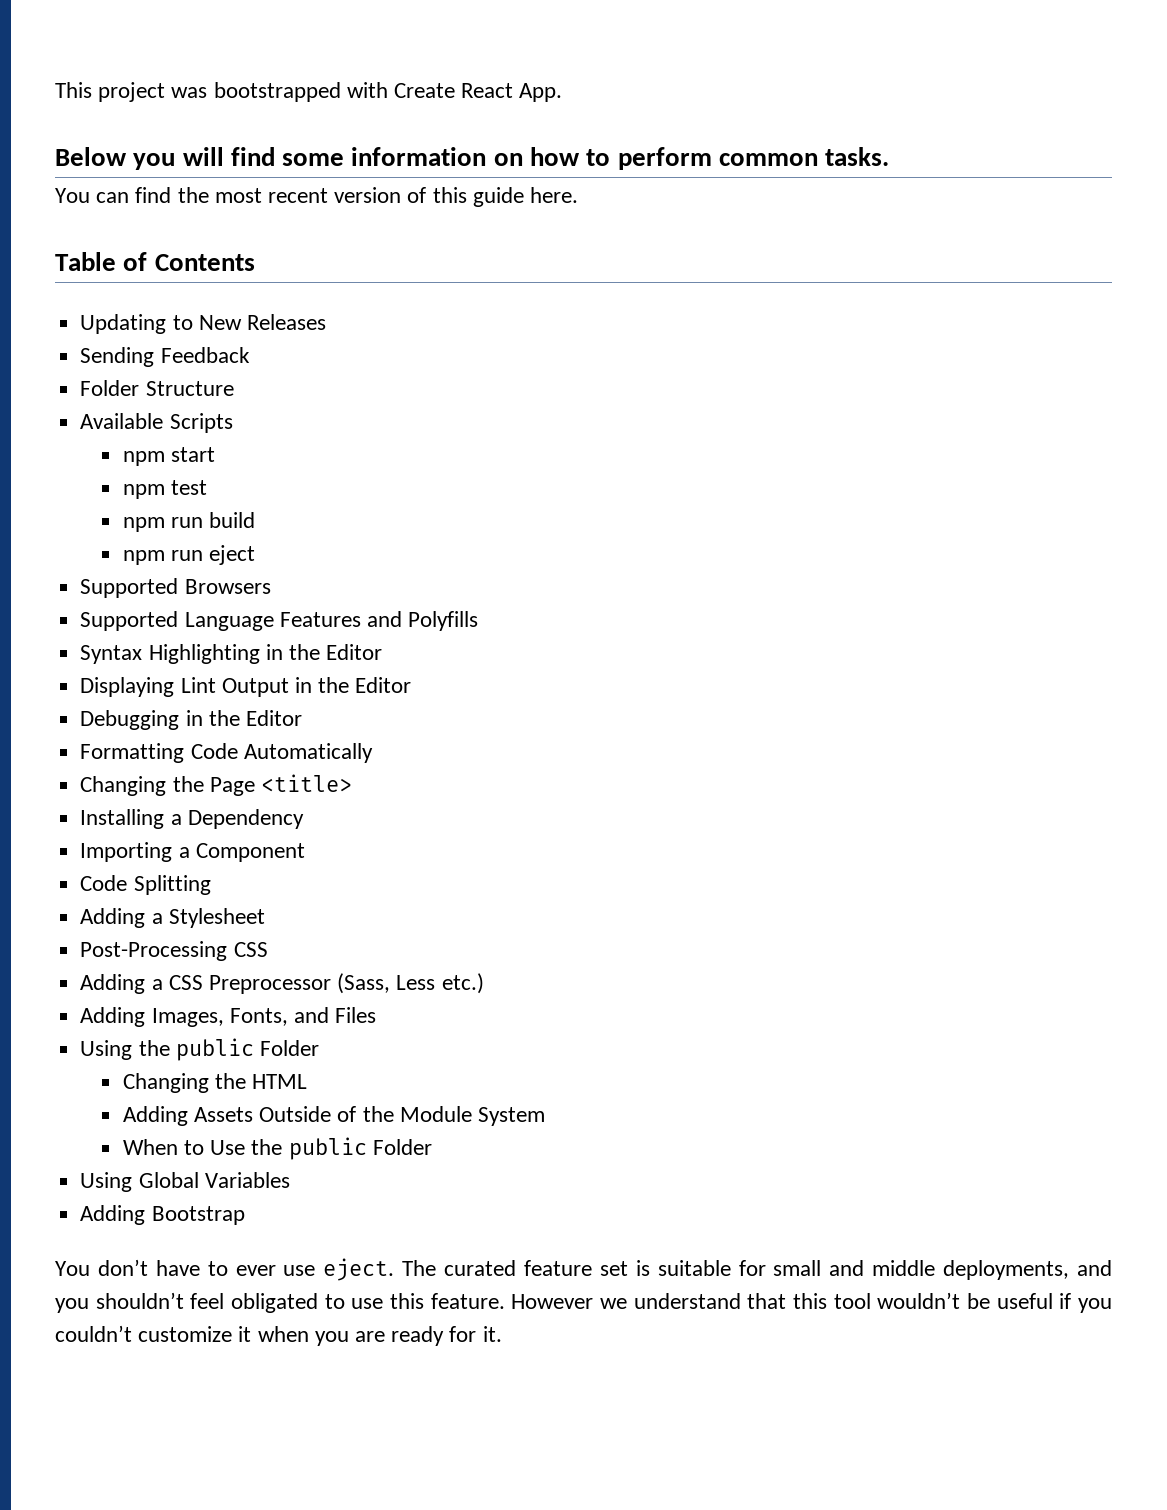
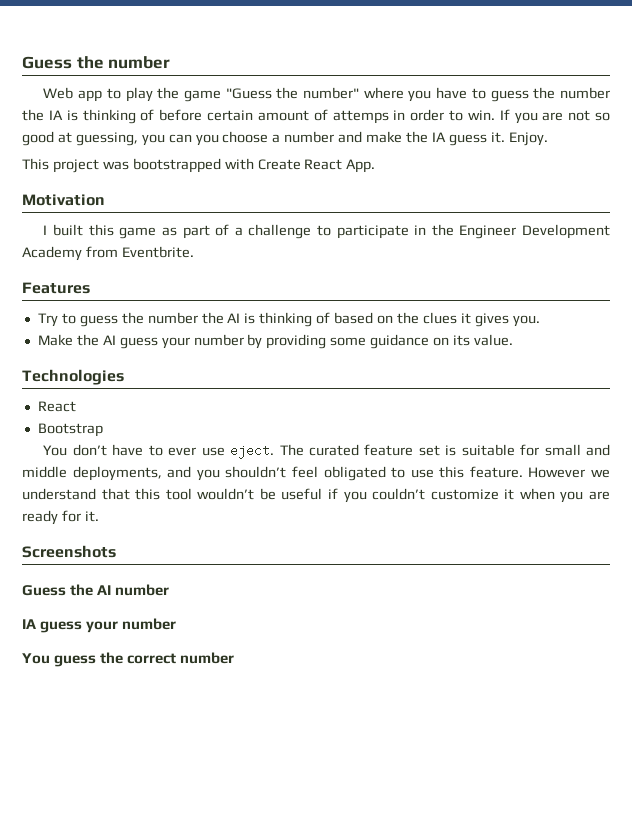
(55, 90) none -> [22,56,171,69] [43,87,610,102] [22,109,610,124] [22,131,548,146] Guess the number // Web app to play the game "Guess the number" where you have to guess the number the IA is thinking of before certain amount of attemps in order to win. If you are not so good at guessing, you can you choose a number and make the IA guess it. Enjoy. //
[55,147,890,170] [55,187,579,207] [55,252,255,271] [80,314,326,334] [80,347,250,367] [80,380,234,396] [80,413,233,433] [122,447,215,466] [122,480,207,499] [122,512,256,532] [122,545,256,565] [80,578,271,598] [80,611,479,631] [80,644,383,664] [80,677,412,697] [80,710,302,730] [80,743,373,763] [80,774,352,796] [80,809,304,829] [80,842,305,862] [80,875,211,895] [80,908,265,928] [80,941,268,961] [80,973,484,994] [80,1007,377,1027] [80,1038,319,1061] [122,1073,308,1093] [122,1106,546,1126] [122,1137,432,1160] [80,1172,290,1192] [80,1205,146,1225] Below you will find some information on how to perform common tasks. // You can find the most recent version of this guide here. // Table of Contents // Updating to New Releases // Sending Feedback // Folder Structure // Available Scripts // npm start // npm test // npm run build // npm run eject // Supported Browsers // Supported Language Features and Polyfills // Syntax Highlighting in the Editor // Displaying Lint Output in the Editor // Debugging in the Editor // Formatting Code Automatically // Changing the Page <title> // Installing a Dependency // Importing a Component // Code Splitting // Adding a Stylesheet // Post-Processing CSS // Adding a CSS Preprocessor (Sass, Less etc.) // Adding Images, Fonts, and Files // Using the public Folder // Changing the HTML // Adding Assets Outside of the Module System // When to Use the public Folder // Using Global Variables // Adding -> [22,194,105,206] [43,224,610,239] [22,246,194,261] [22,282,90,294] [37,312,540,327] [37,334,513,349] [22,369,124,385] [37,401,76,412] Motivation // I built this game as part of a challenge to participate in the Engineer Development Academy from Eventbrite. // Features // Try to guess the number the AI is thinking of based on the clues it gives you. // Make the AI guess your number by providing some guidance on its value. // Technologies // React //
(502, 1334) none -> [22,545,116,558] [22,584,170,596] [22,618,177,633] [22,652,235,667] // Screenshots // Guess the AI number // IA guess your number // You guess the correct number

